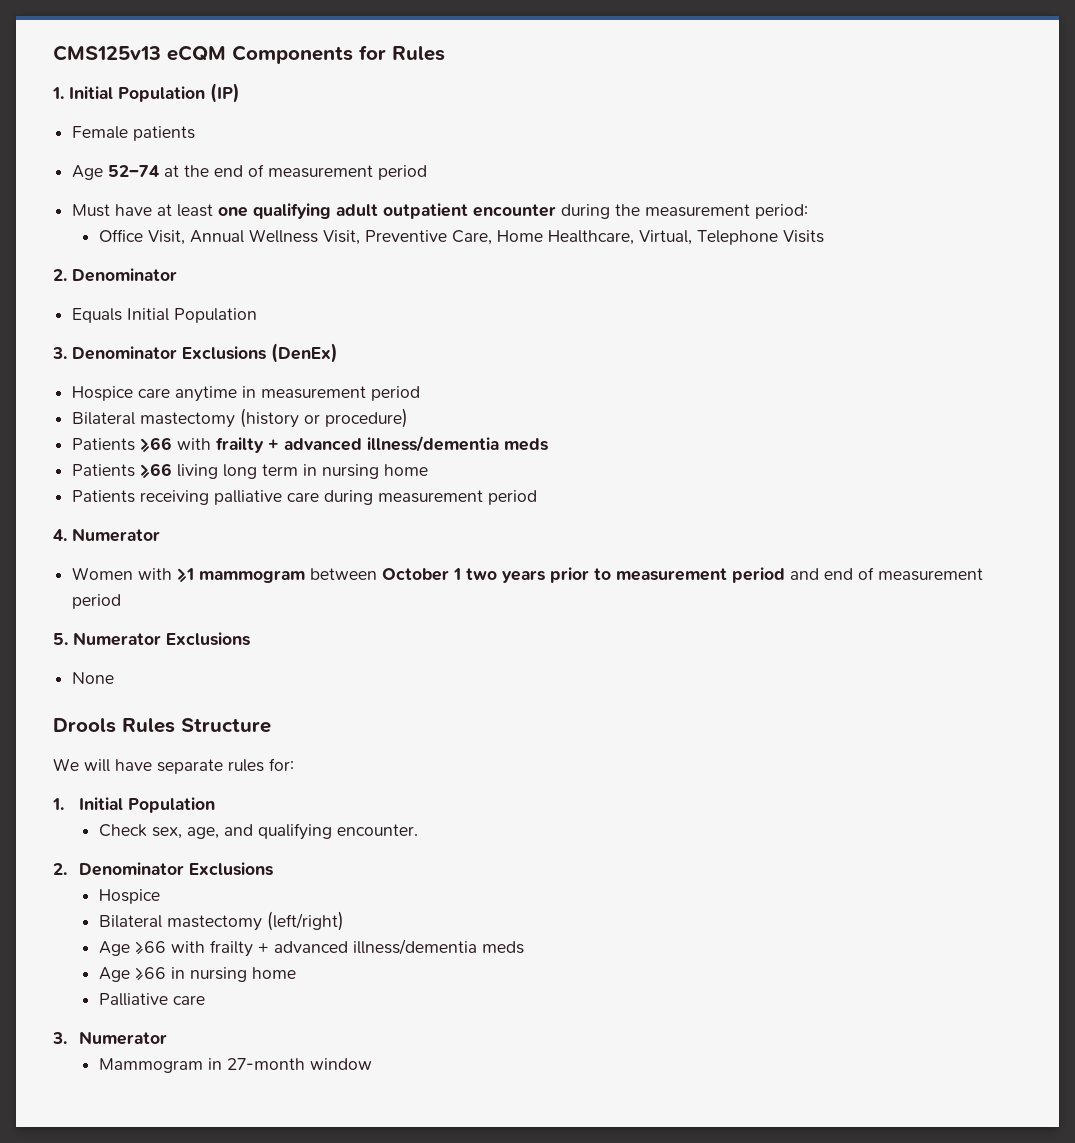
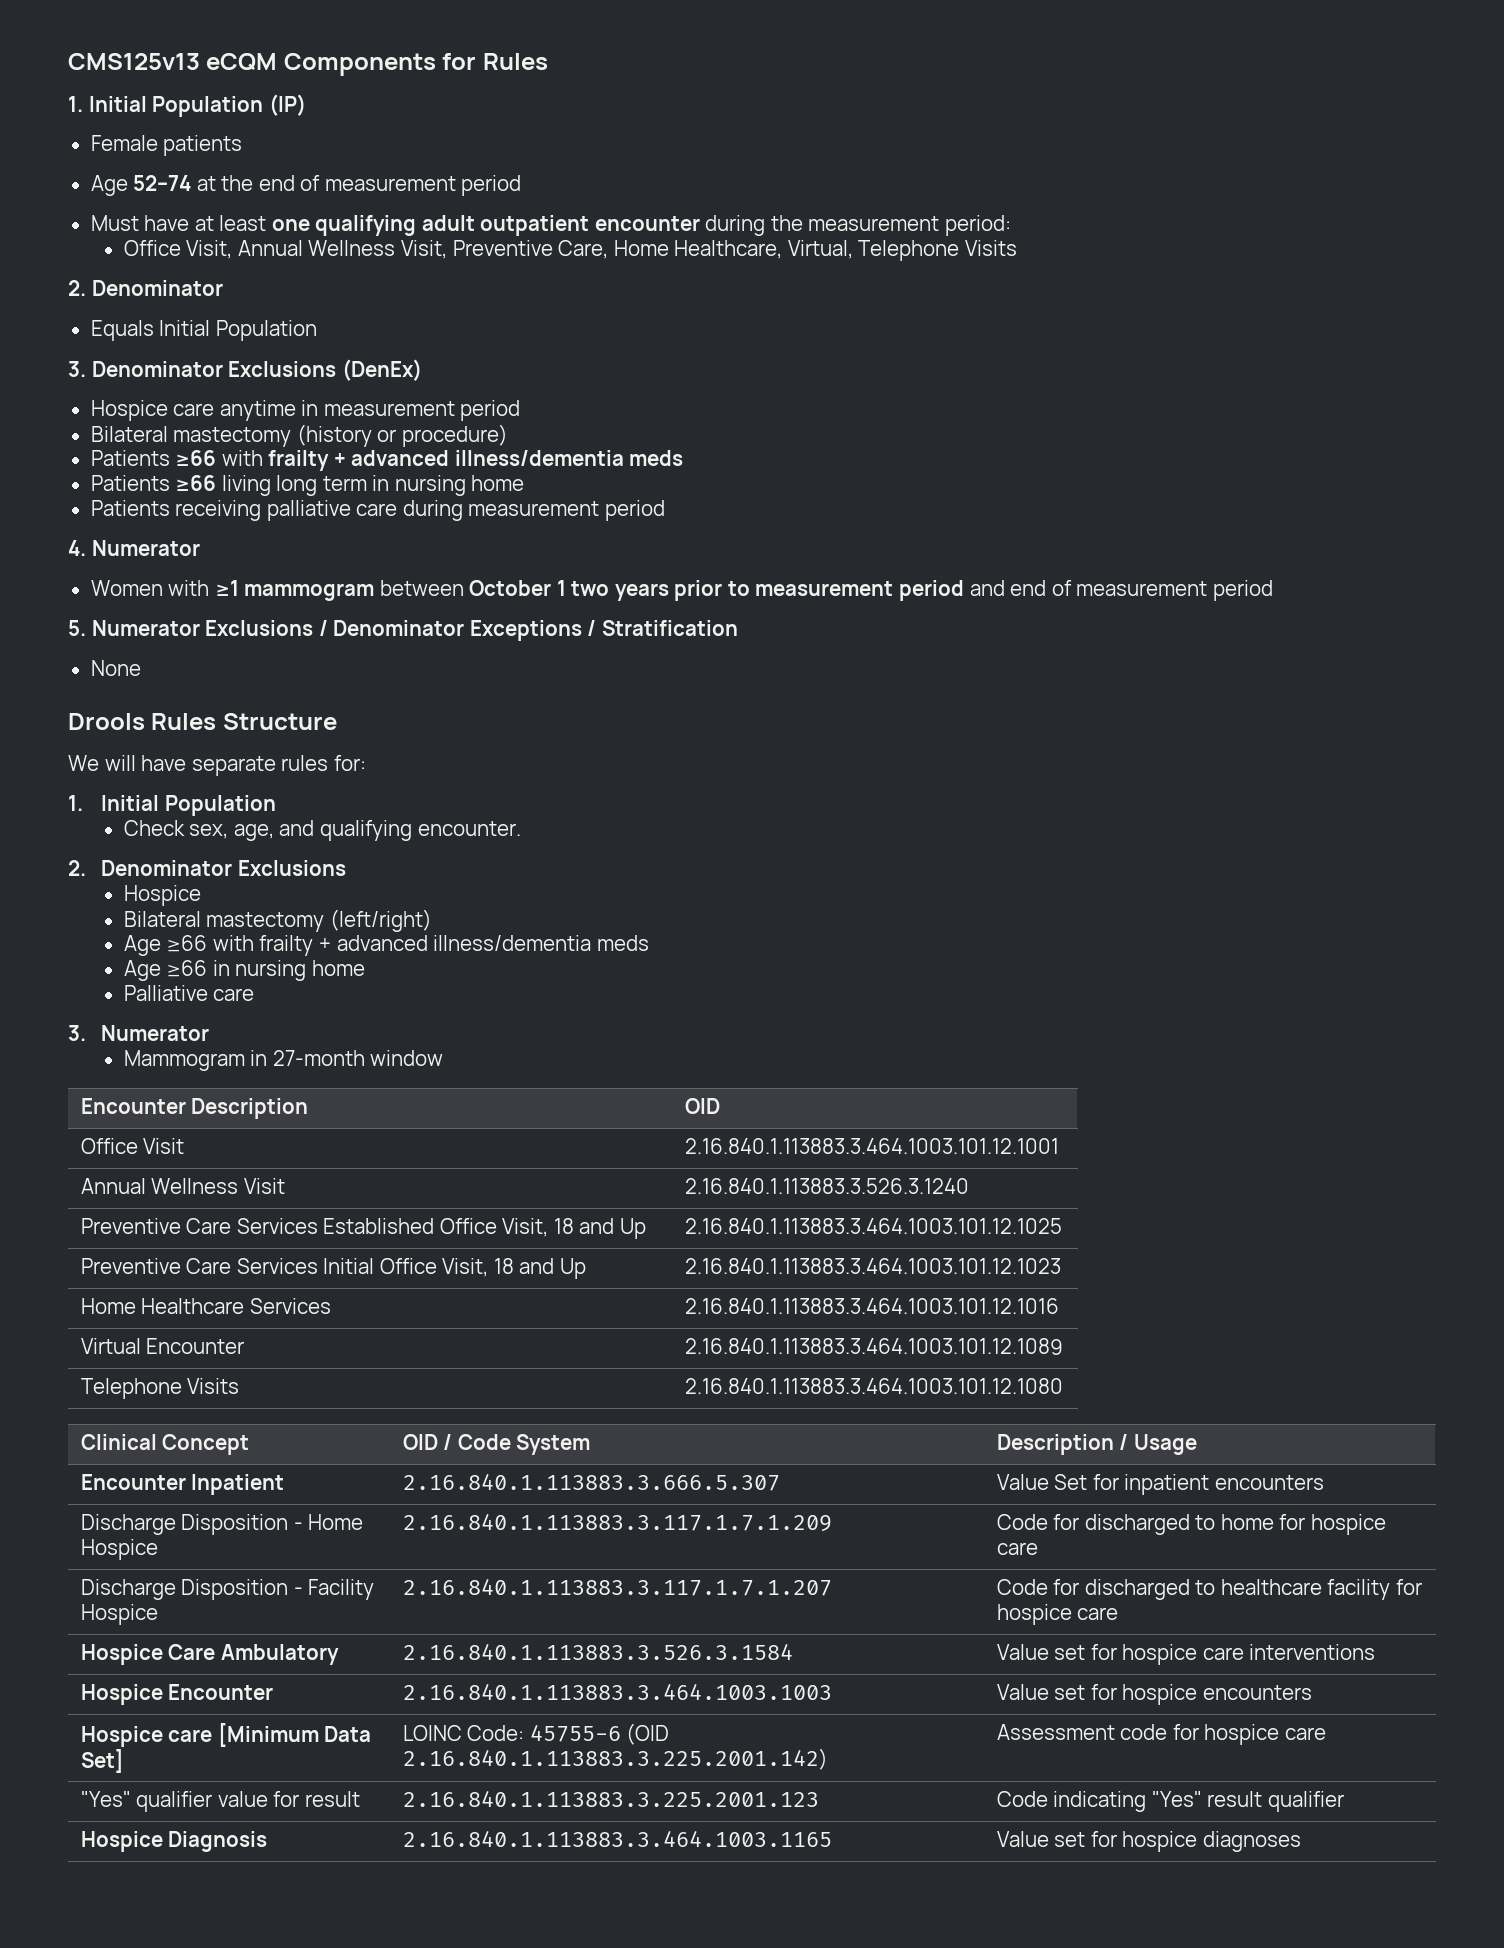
(250, 639) none -> [318,620,738,641] / Denominator Exceptions / Stratification
(372, 1064) none -> [80,1098,309,1119] [684,1098,720,1114] [80,1138,185,1154] [684,1138,1059,1154] [80,1178,285,1194] [684,1178,969,1194] [80,1218,646,1239] [684,1218,1062,1234] [80,1258,586,1279] [684,1258,1061,1274] [80,1298,331,1314] [684,1298,1059,1314] [80,1338,245,1354] [684,1338,1063,1355] [80,1378,240,1399] [684,1378,1063,1394] [80,1434,250,1455] [402,1434,591,1455] [996,1434,1197,1455] [80,1474,285,1495] [402,1474,780,1491] [996,1474,1324,1495] [80,1514,364,1535] [80,1539,158,1560] [402,1514,832,1532] [996,1514,1386,1535] [996,1542,1038,1555] [80,1579,375,1600] [80,1604,158,1625] [402,1579,832,1596] [996,1579,1422,1600] [996,1604,1119,1625] [80,1644,339,1665] [402,1644,793,1660] [996,1644,1376,1665] [80,1684,274,1705] [402,1684,832,1700] [996,1684,1312,1705] [80,1723,372,1747] [80,1749,124,1773] [402,1723,670,1745] [402,1748,828,1770] [996,1724,1326,1745] [80,1791,360,1812] [402,1791,819,1807] [996,1791,1344,1812] [80,1831,268,1852] [402,1831,832,1847] [996,1831,1301,1852] // Encounter Description | OID // Office Visit | 2.16.840.1.113883.3.464.1003.101.12.1001 // Annual Wellness Visit | 2.16.840.1.113883.3.526.3.1240 // Preventive Care Services Established Office Visit, 18 and Up | 2.16.840.1.113883.3.464.1003.101.12.1025 // Preventive Care Services Initial Office Visit, 18 and Up | 2.16.840.1.113883.3.464.1003.101.12.1023 // Home Healthcare Services | 2.16.840.1.113883.3.464.1003.101.12.1016 // Virtual Encounter | 2.16.840.1.113883.3.464.1003.101.12.1089 // Telephone Visits | 2.16.840.1.113883.3.464.1003.101.12.1080 // Clinical Concept | OID / Code System | Description / Usage // Encounter Inpatient | 2.16.840.1.113883.3.666.5.307 | Value Set for inpatient encounters // Discharge Disposition - Home Hospice | 2.16.840.1.113883.3.117.1.7.1.209 | Code for discharged to home for hospice care // Discharge Disposition - Facility Hospice | 2.16.840.1.113883.3.117.1.7.1.207 | Code for discharged to healthcare facility for hospice care // Hospice Care Ambulatory | 2.16.840.1.113883.3.526.3.1584 | Value set for hospice care interventions // Hospice Encounter | 2.16.840.1.113883.3.464.1003.1003 | Value set for hospice encounters // Hospice care [Minimum Data Set] | LOINC Code: 45755-6 (OID 2.16.840.1.113883.3.225.2001.142) | Assessment code for hospice care // "Yes" qualifier value for result | 2.16.840.1.113883.3.225.2001.123 | Code indicating "Yes" result qualifier // Hospice Diagnosis | 2.16.840.1.113883.3.464.1003.1165 | Value set for hospice diagnoses

